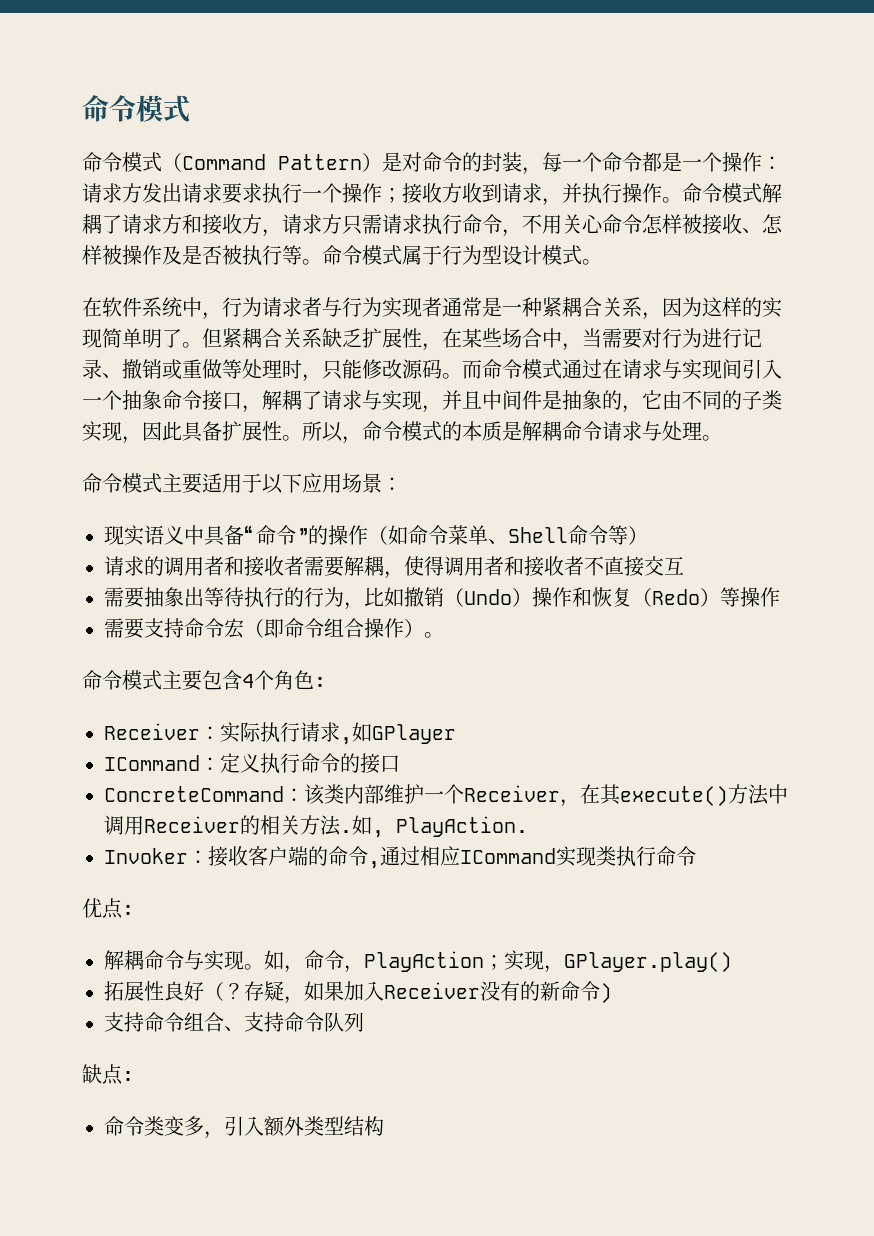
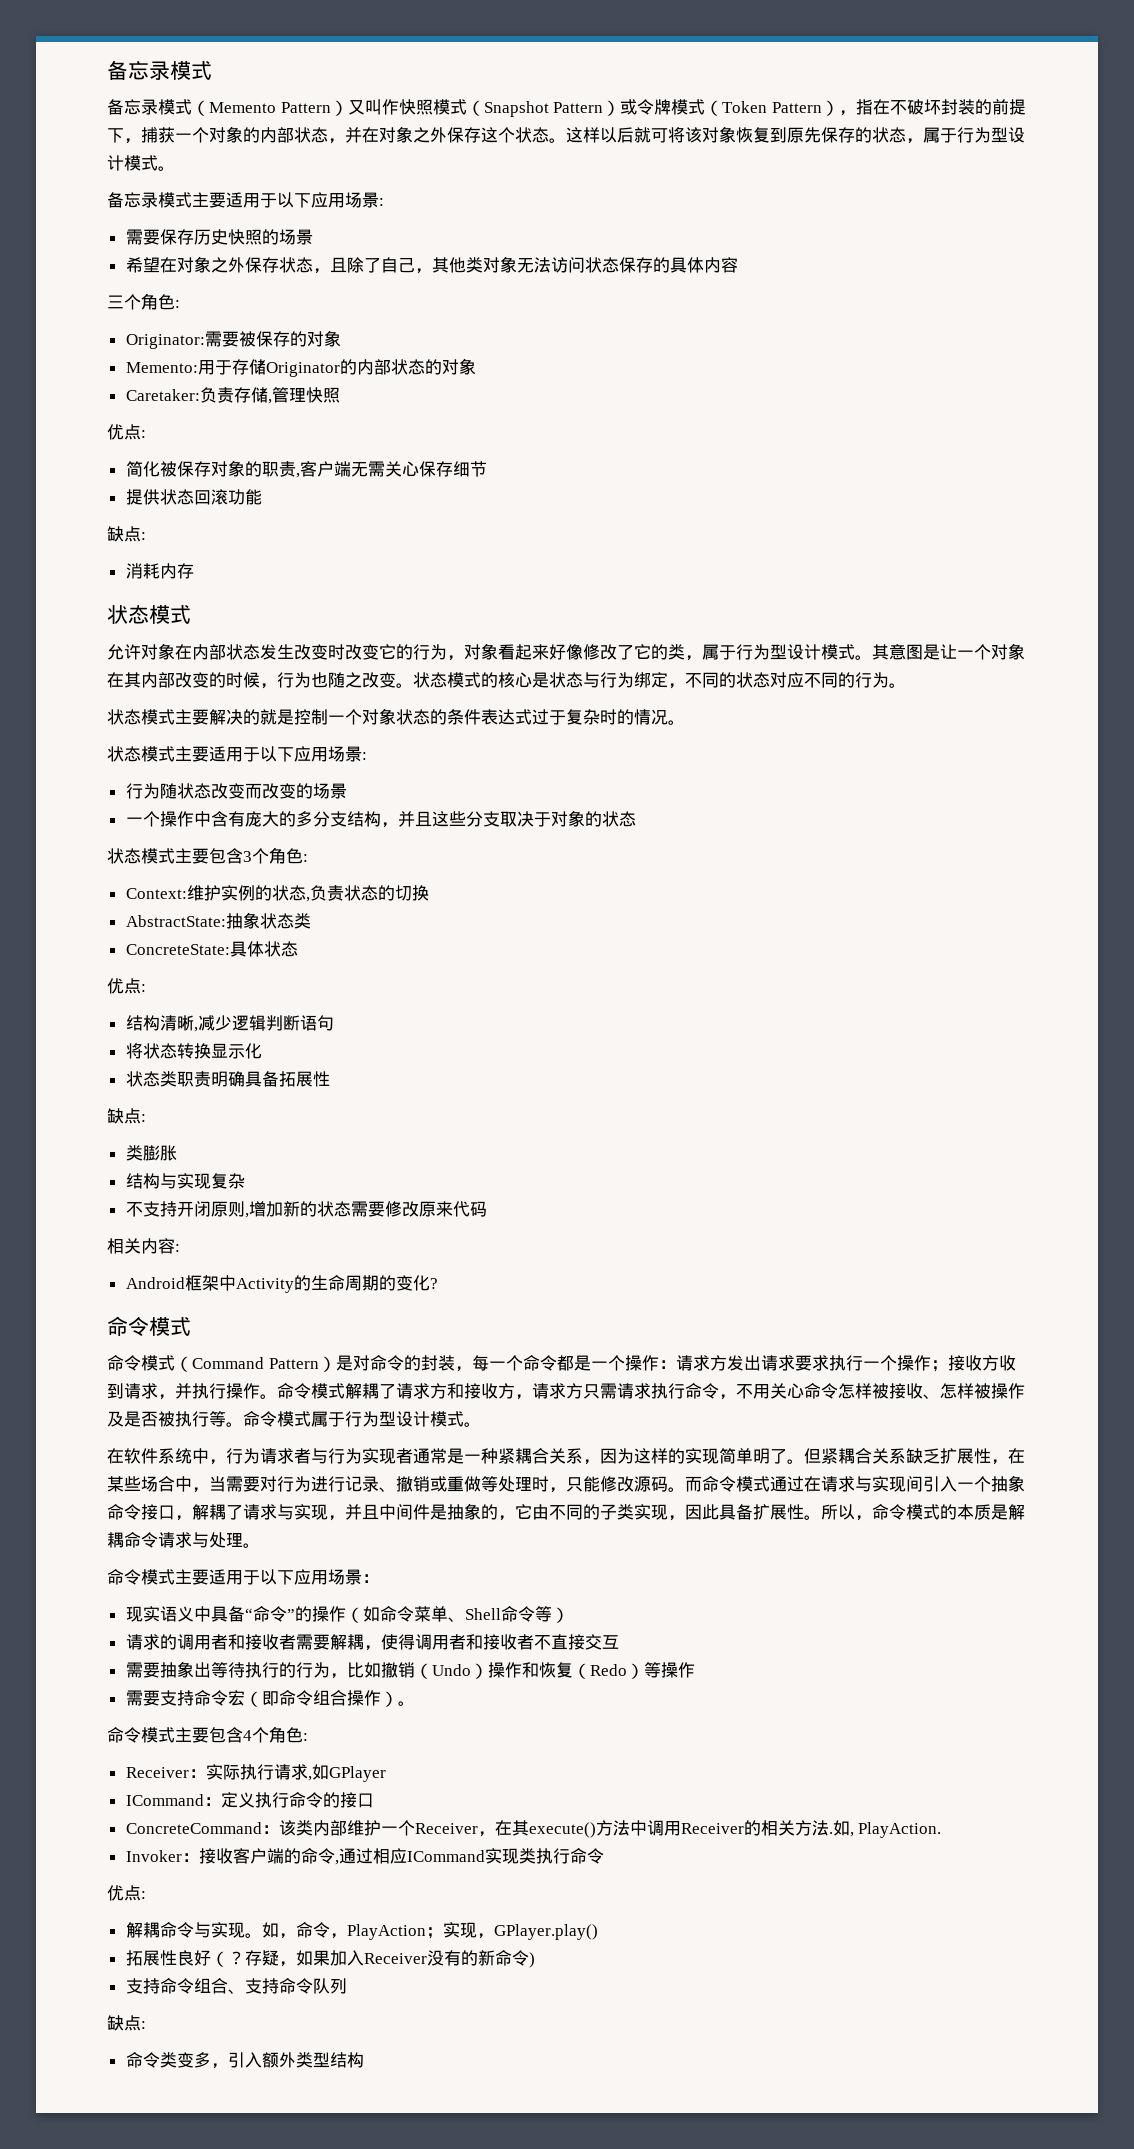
(82, 108) none -> [107,60,212,80] [107,99,1026,117] [107,126,1025,144] [107,155,175,171] [107,192,384,208] [125,229,313,245] [125,256,738,274] [107,293,180,310] [125,330,341,349] [125,358,476,377] [125,387,340,404] [107,424,146,440] [125,460,487,478] [125,489,262,505] [107,526,146,542] [125,563,194,579] [107,605,191,624] [107,643,1025,661] [107,672,906,689] [107,708,685,725] [107,746,367,762] [125,783,347,799] [125,810,636,828] [107,847,308,864] [125,885,429,902] [125,912,311,929] [125,941,298,957] [107,978,146,994] [125,1015,334,1032] [125,1043,262,1059] [125,1071,330,1087] [107,1108,146,1124] [125,1145,177,1161] [125,1173,245,1189] [125,1201,487,1218] [107,1238,180,1254] [125,1275,438,1293] 备忘录模式 // 备忘录模式（Memento Pattern）又叫作快照模式（Snapshot Pattern）或令牌模式（Token Pattern），指在不破坏封装的前提下，捕获一个对象的内部状态，并在对象之外保存这个状态。这样以后就可将该对象恢复到原先保存的状态，属于行为型设计模式。 // 备忘录模式主要适用于以下应用场景: // 需要保存历史快照的场景 // 希望在对象之外保存状态，且除了自己，其他类对象无法访问状态保存的具体内容 // 三个角色: // Originator:需要被保存的对象 // Memento:用于存储Originator的内部状态的对象 // Caretaker:负责存储,管理快照 // 优点: // 简化被保存对象的职责,客户端无需关心保存细节 // 提供状态回滚功能 // 缺点: // 消耗内存 // 状态模式 // 允许对象在内部状态发生改变时改变它的行为，对象看起来好像修改了它的类，属于行为型设计模式。其意图是让一个对象在其内部改变的时候，行为也随之改变。状态模式的核心是状态与行为绑定，不同的状态对应不同的行为。 // 状态模式主要解决的就是控制一个对象状态的条件表达式过于复杂时的情况。 // 状态模式主要适用于以下应用场景: // 行为随状态改变而改变的场景 // 一个操作中含有庞大的多分支结构，并且这些分支取决于对象的状态 // 状态模式主要包含3个角色: // Context:维护实例的状态,负责状态的切换 // AbstractState:抽象状态类 // ConcreteState:具体状态 // 优点: // 结构清晰,减少逻辑判断语句 // 将状态转换显示化 // 状态类职责明确具备拓展性 // 缺点: // 类膨胀 // 结构与实现复杂 // 不支持开闭原则,增加新的状态需要修改原来代码 // 相关内容: // Android框架中Activity的生命周期的变化? //

